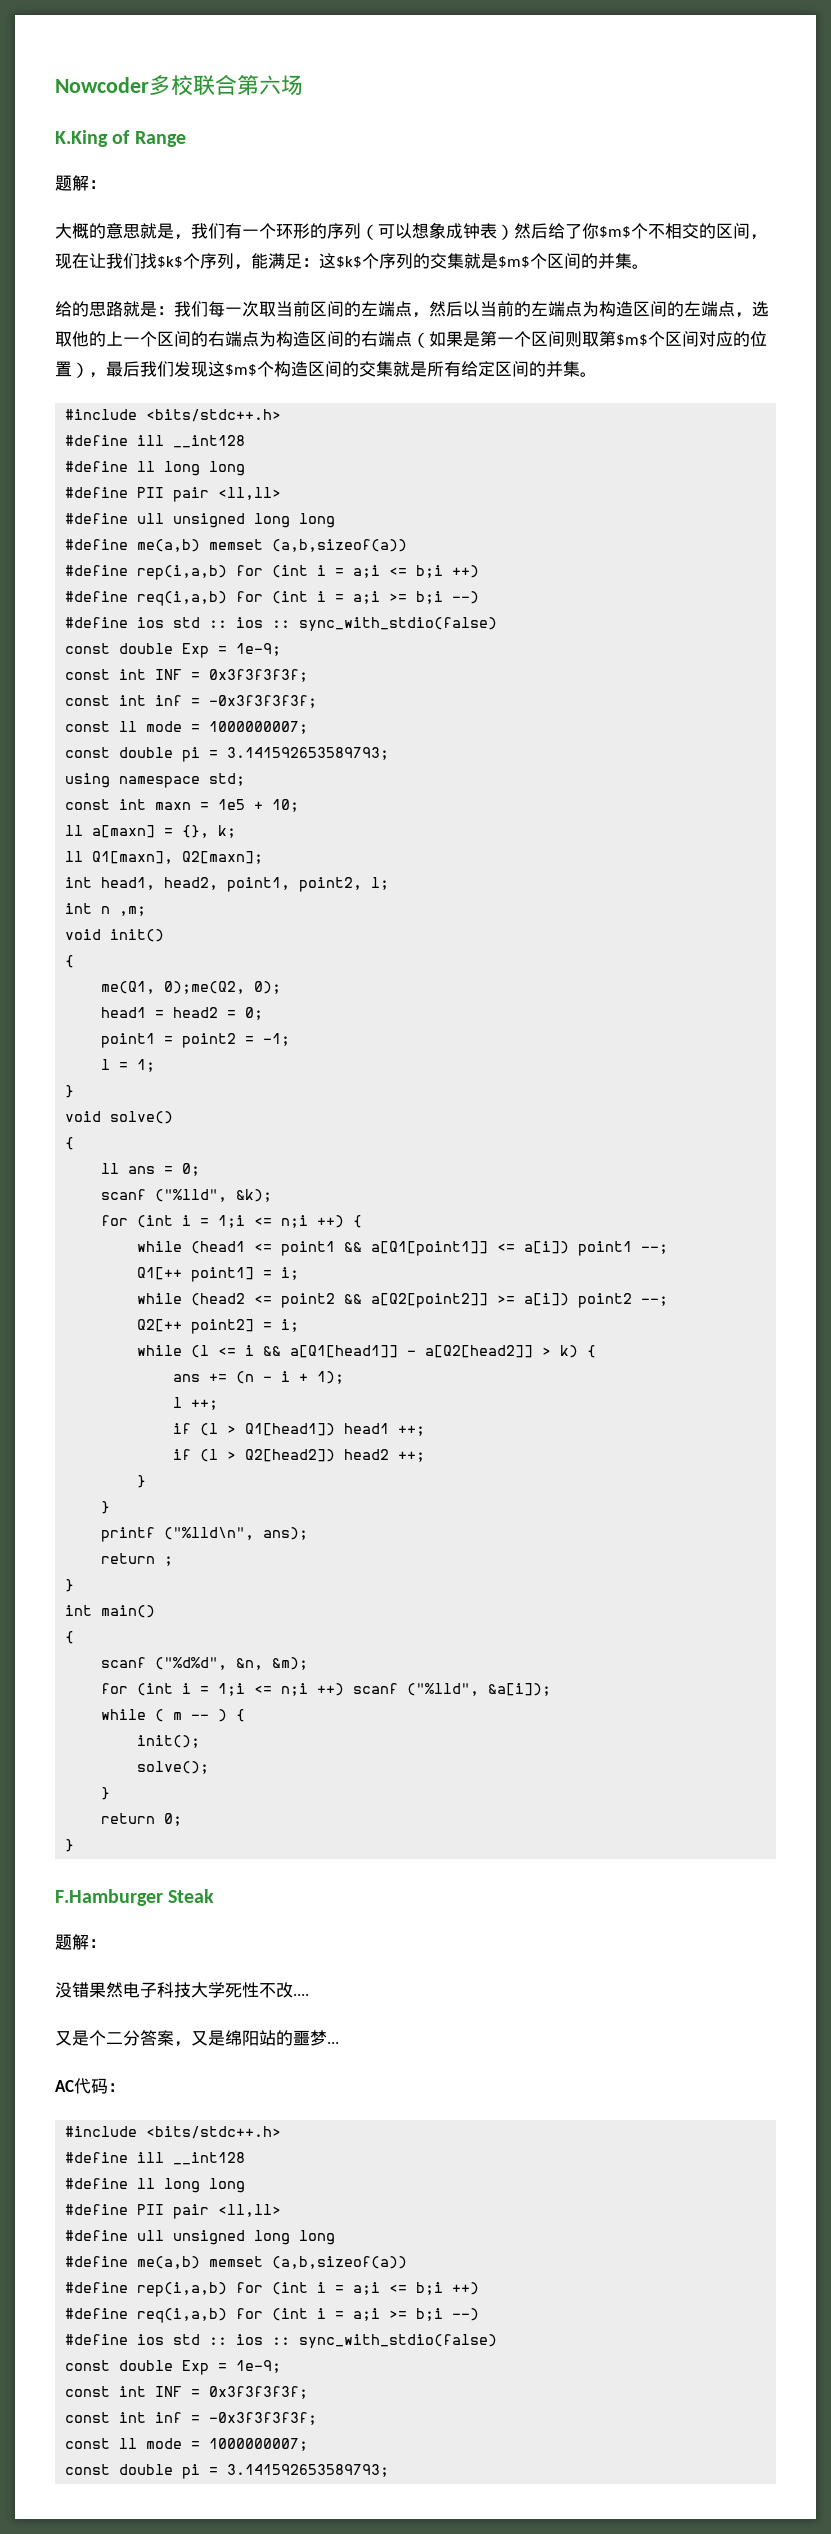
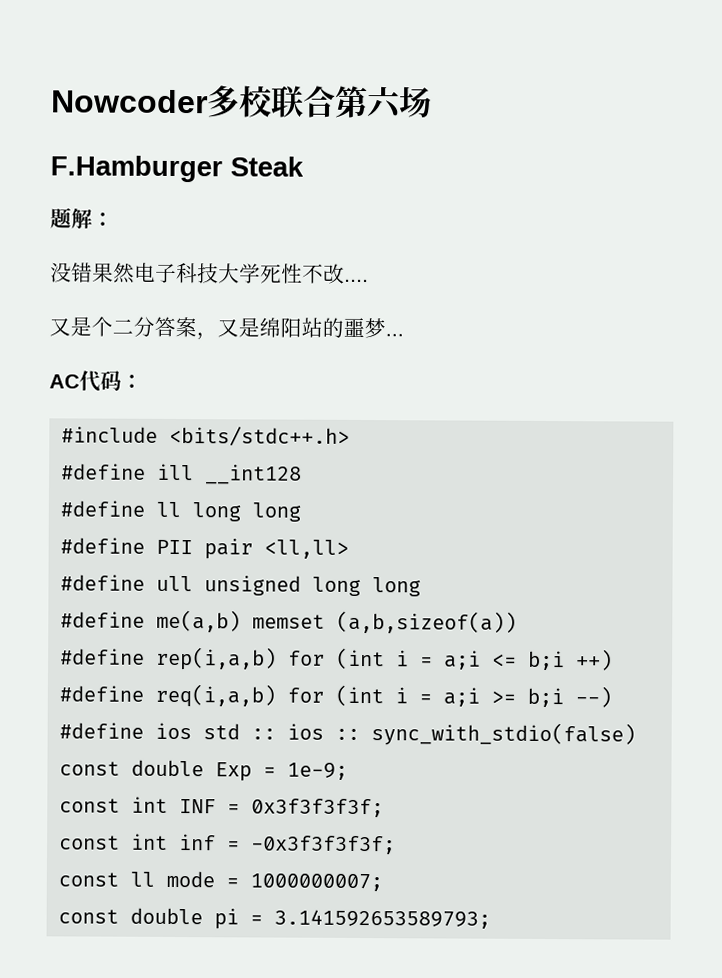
[55,130,186,147] [55,175,106,191] [55,222,767,240] [55,253,649,270] [55,301,769,318] [55,331,767,348] [55,361,597,378] [65,409,282,422] [65,435,246,448] [65,461,246,476] [65,487,282,502] [65,513,336,528] [65,539,408,552] [65,565,480,580] [65,591,480,606] [65,617,498,631] [65,643,282,658] [65,669,309,682] [65,695,318,708] [65,721,309,734] [65,747,390,762] [65,773,246,788] [65,799,300,812] [65,825,237,838] [65,851,264,864] [65,877,390,892] [65,903,147,916] [65,929,165,942] [65,955,75,968] [101,981,282,994] [101,1007,264,1020] [101,1033,291,1048] [101,1059,156,1072] [65,1085,75,1098] [65,1111,174,1124] [65,1137,75,1150] [101,1163,201,1176] [101,1189,273,1202] [101,1215,363,1228] [137,1241,669,1256] [137,1267,300,1282] [137,1293,669,1308] [137,1319,300,1334] [137,1345,597,1358] [173,1371,345,1384] [173,1397,219,1410] [173,1423,426,1436] [173,1449,426,1462] [137,1475,147,1488] [101,1501,111,1514] [101,1527,309,1542] [101,1553,174,1566] [65,1579,75,1592] [65,1605,156,1618] [65,1631,75,1644] [101,1657,309,1670] [101,1683,552,1696] [101,1709,246,1722] [137,1735,201,1748] [137,1761,210,1774] [101,1787,111,1800] [101,1813,183,1826] [65,1839,75,1852] // K.King of Range // 题解： // 大概的意思就是，我们有一个环形的序列（可以想象成钟表）然后给了你$m$个不相交的区间，现在让我们找$k$个序列，能满足：这$k$个序列的交集就是$m$个区间的并集。 // 给的思路就是：我们每一次取当前区间的左端点，然后以当前的左端点为构造区间的左端点，选取他的上一个区间的右端点为构造区间的右端点（如果是第一个区间则取第$m$个区间对应的位置），最后我们发现这$m$个构造区间的交集就是所有给定区间的并集。 // #include <bits/stdc++.h> // #define ill __int128 // #define ll long long // #define PII pair <ll,ll> // #define ull unsigned long long // #define me(a,b) memset (a,b,sizeof(a)) // #define rep(i,a,b) for (int i = a;i <= b;i ++) // #define req(i,a,b) for (int i = a;i >= b;i --) // #define ios std :: ios :: sync_with_stdio(false) // const double Exp = 1e-9; // const int INF = 0x3f3f3f3f; // const int inf = -0x3f3f3f3f; // const ll mode = 1000000007; // const double pi = 3.141592653589793; // using namespace std; // const int maxn = 1e5 + 10; // ll a[maxn] = {}, k; // ll Q1[maxn], Q2[maxn]; // int head1, head2, point1, point2, l; // int n ,m; // void init() // { // me(Q1, 0);me(Q2, 0); // head1 = head2 = 0; // point1 = point2 = -1; // l = 1; // } // void solve() // { // ll ans = 0; // scanf ("%lld", &k); // for (int i = 1;i <= n;i ++) { // while (head1 <= point1 && a[Q1[point1]] <= a[i]) point1 --; // Q1[++ point1] = i; // while (head2 <= point2 && a[Q2[point2]] >= a[i]) point2 --; // Q2[++ point2] = i; // while (l <= i && a[Q1[head1]] - a[Q2[head2]] > k) { // ans += (n - i + 1); // l ++; // if (l > Q1[head1]) head1 ++; // if (l > Q2[head2]) head2 ++; // } // } // printf ("%lld\n", ans); // return ; // } // int main() // { // scanf ("%d%d", &n, &m); // for (int i = 1;i <= n;i ++) scanf ("%lld", &a[i]); // while ( m -- ) { // init(); // solve(); // } // return 0; // } -> (432, 102) none

